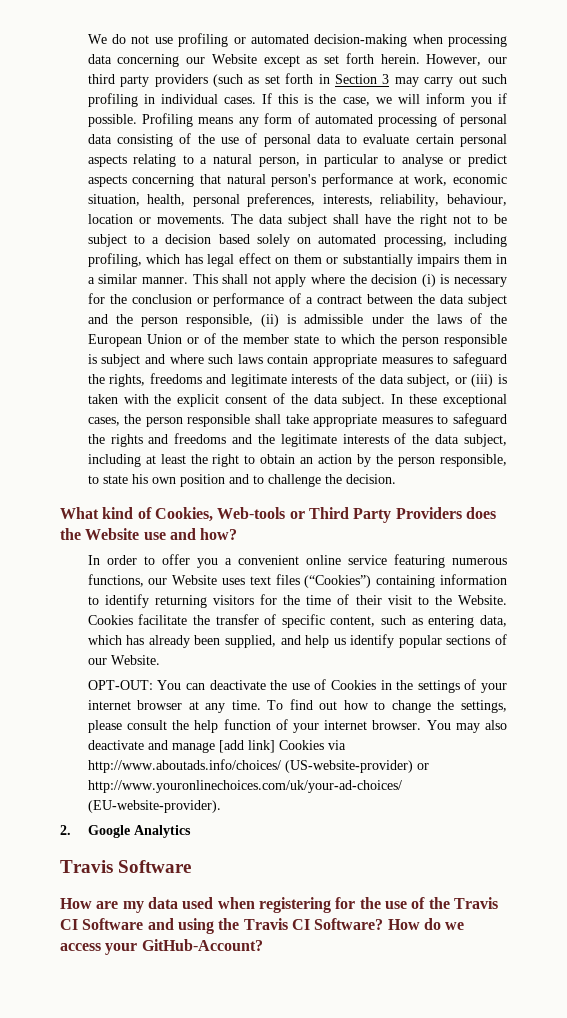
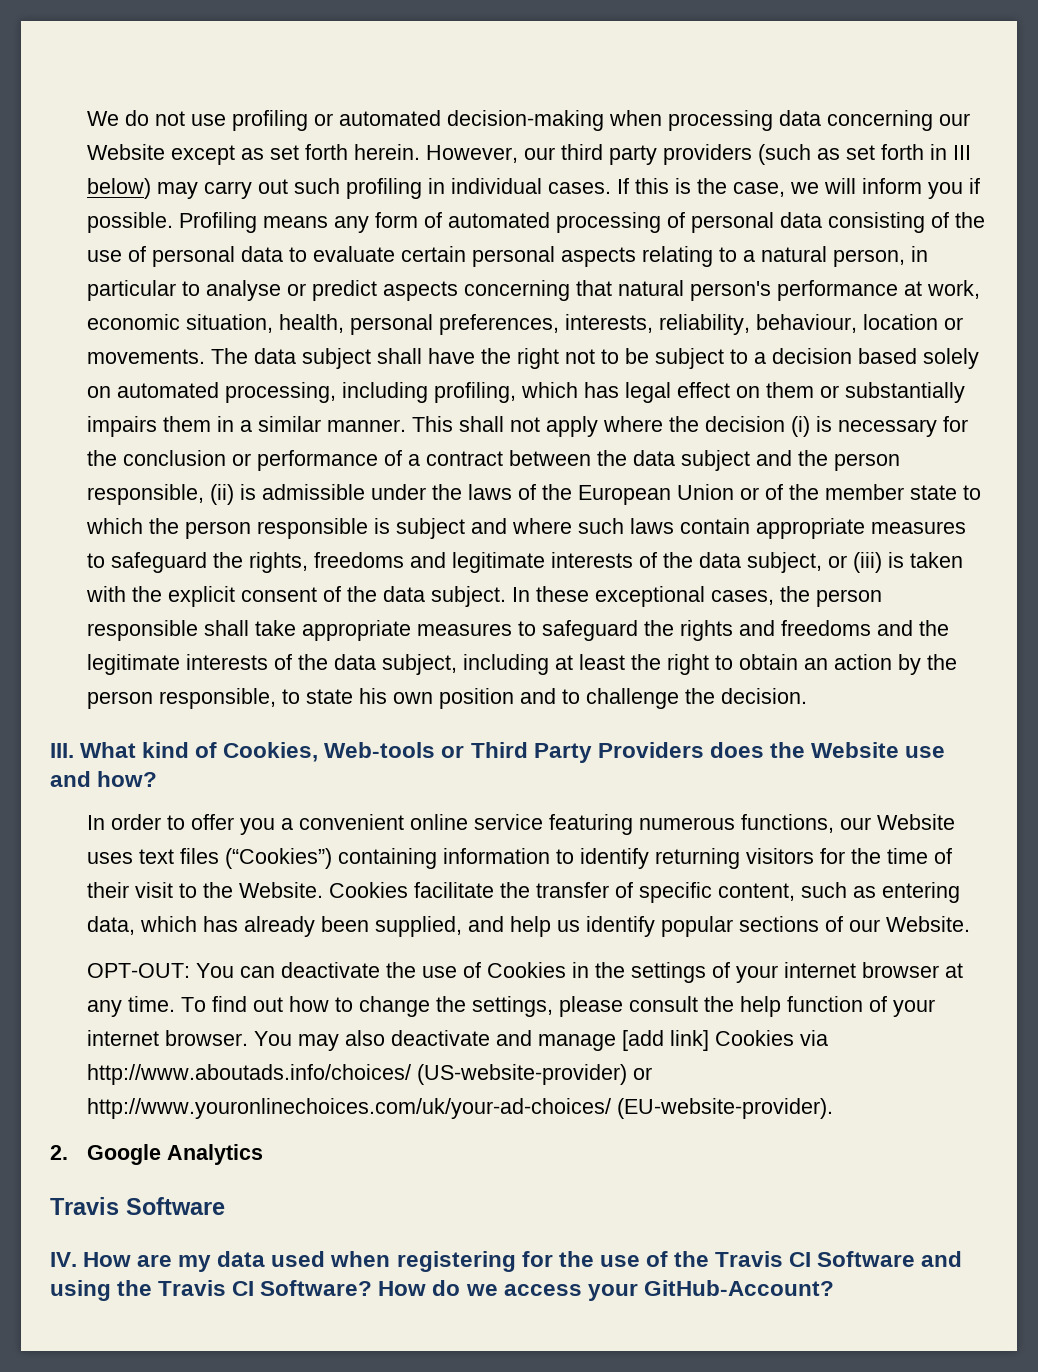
[334,74,390,84] Section 3 -> [953,145,972,160] [87,178,152,199] III below)
(396, 479) none -> [50,743,74,758] III.
(192, 866) none -> [50,1252,77,1267] IV.

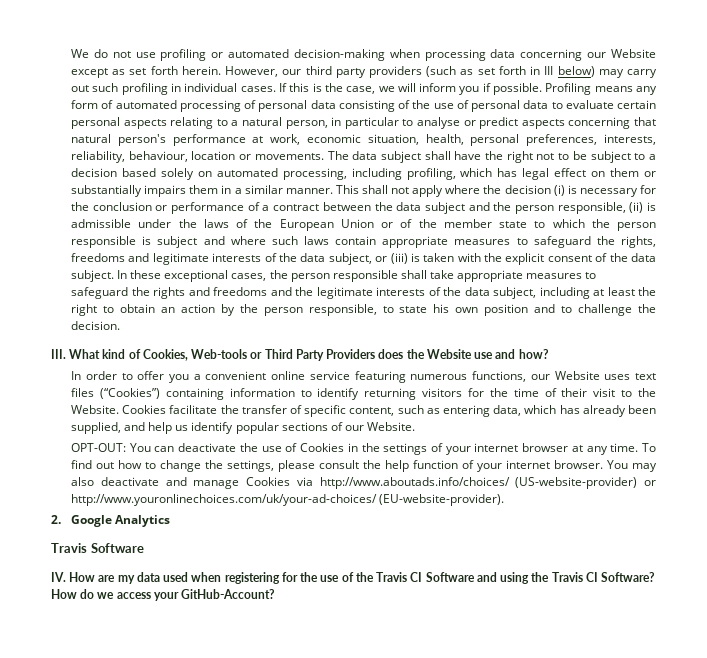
[622,1030,710,1051] [add link] -> (240, 484) none

